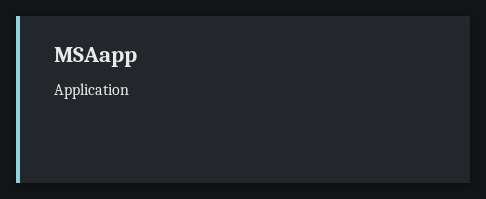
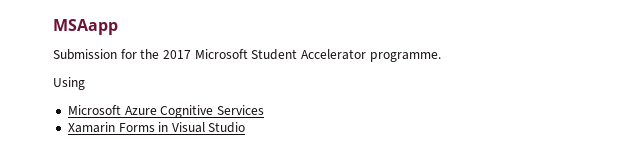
[54,83,129,99] Application -> [53,49,441,62] [53,77,85,90] [67,105,264,118] [67,122,246,133] Submission for the 2017 Microsoft Student Accelerator programme. // Using // Microsoft Azure Cognitive Services // Xamarin Forms in Visual Studio

